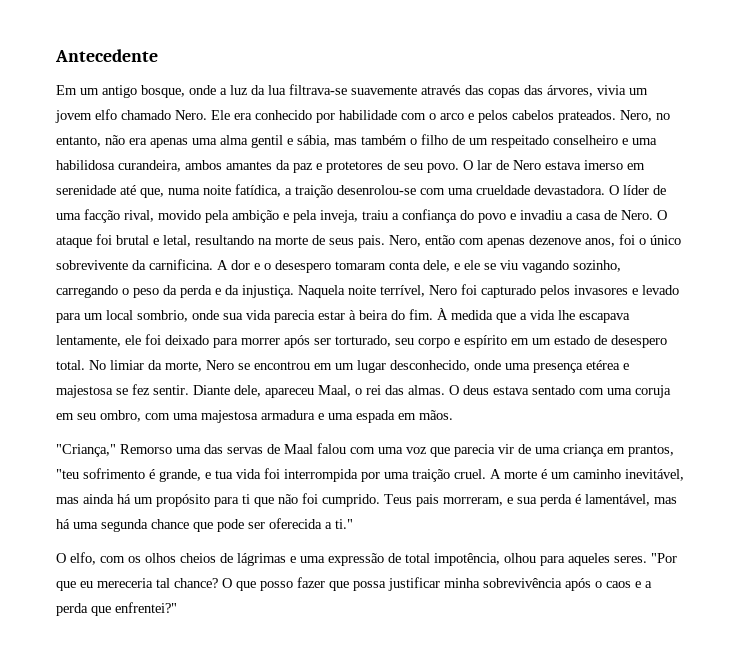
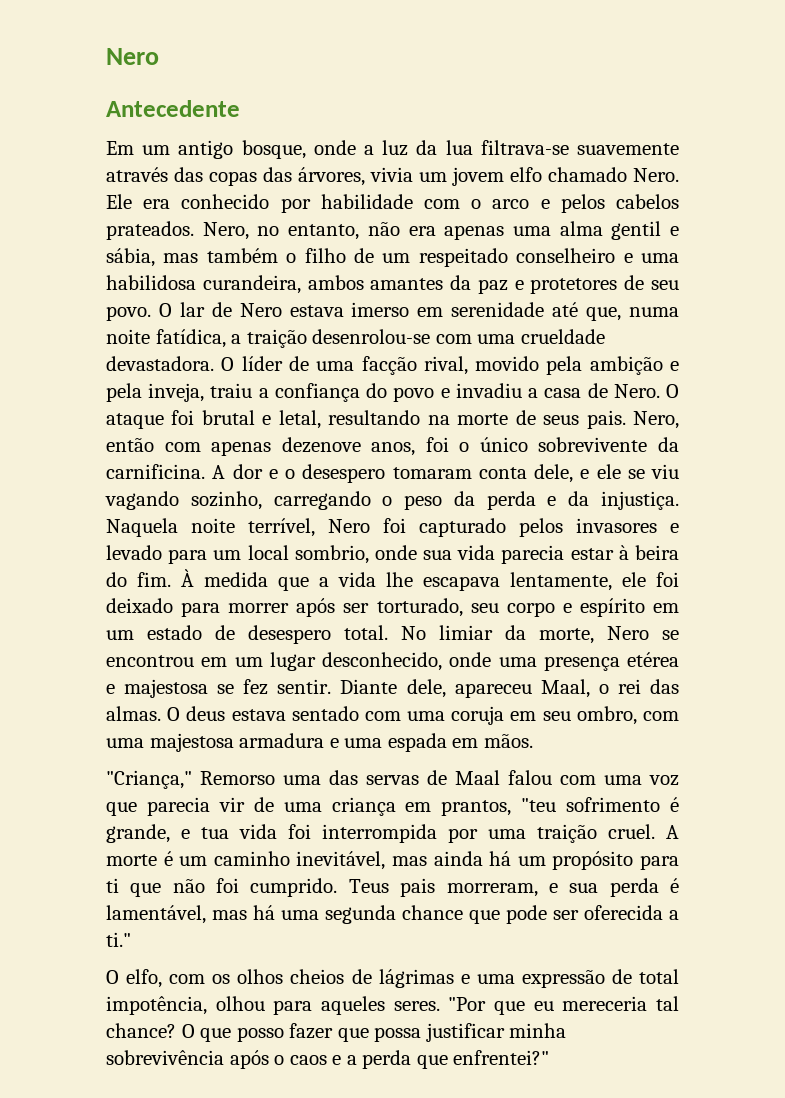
(55, 55) none -> [106,48,159,65] Nero //

